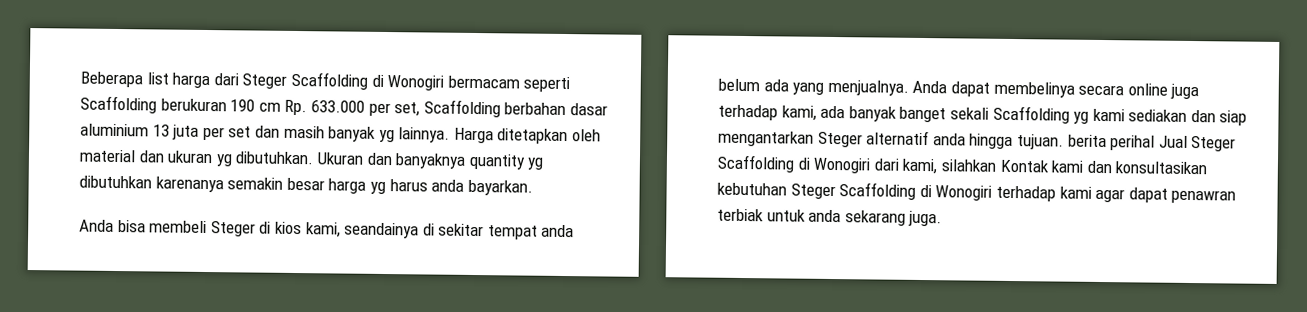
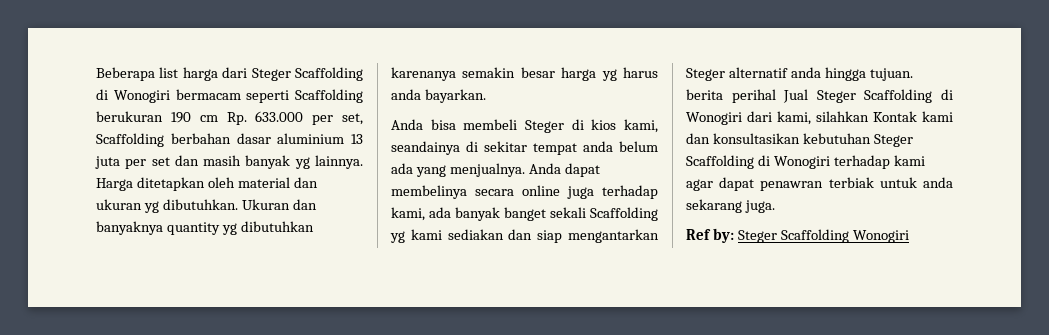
(943, 218) none -> [686,228,909,243] // Ref by: Steger Scaffolding Wonogiri

